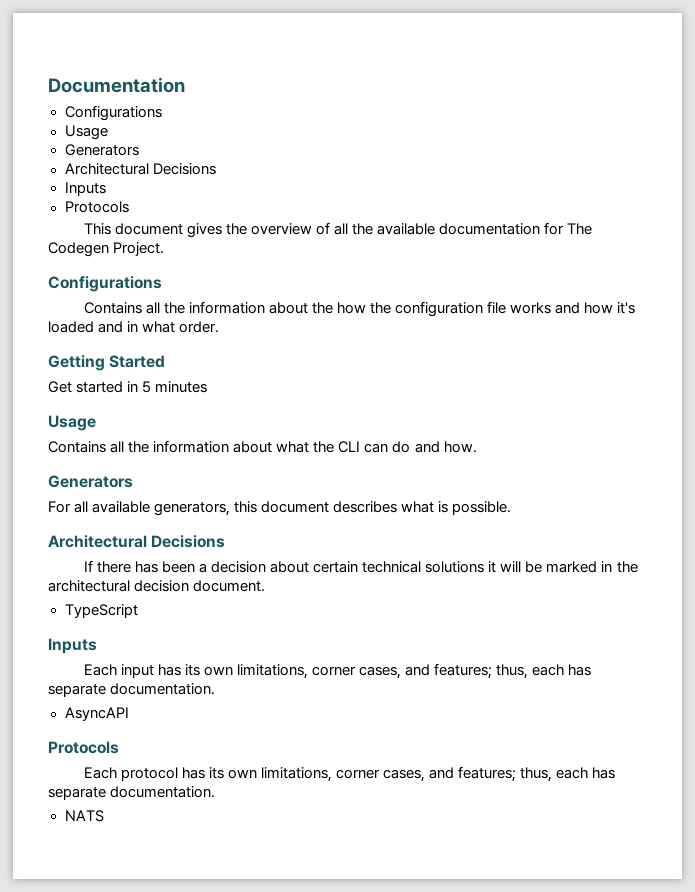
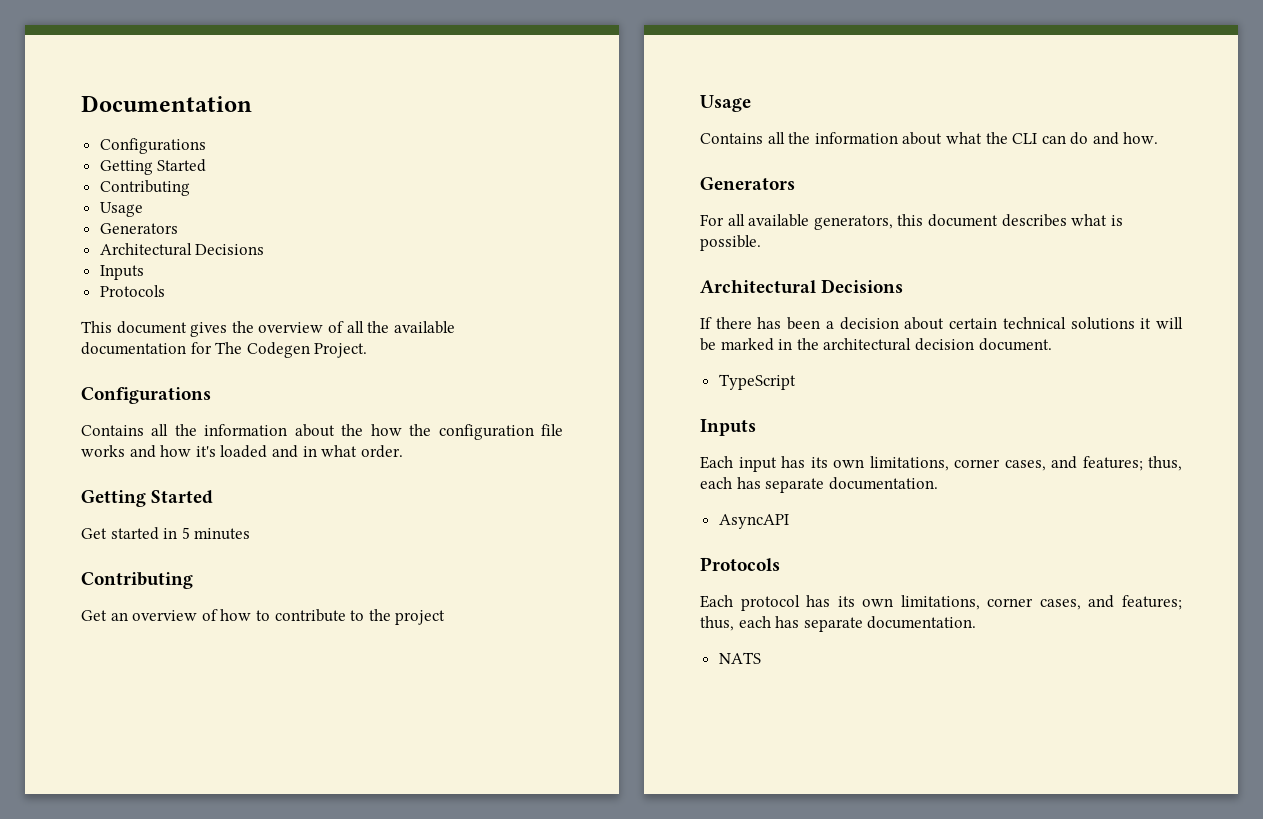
(162, 113) none -> [99,159,207,175] [99,180,190,196] // Getting Started // Contributing
(208, 387) none -> [81,572,193,589] [81,609,446,625] // Contributing // Get an overview of how to contribute to the project

